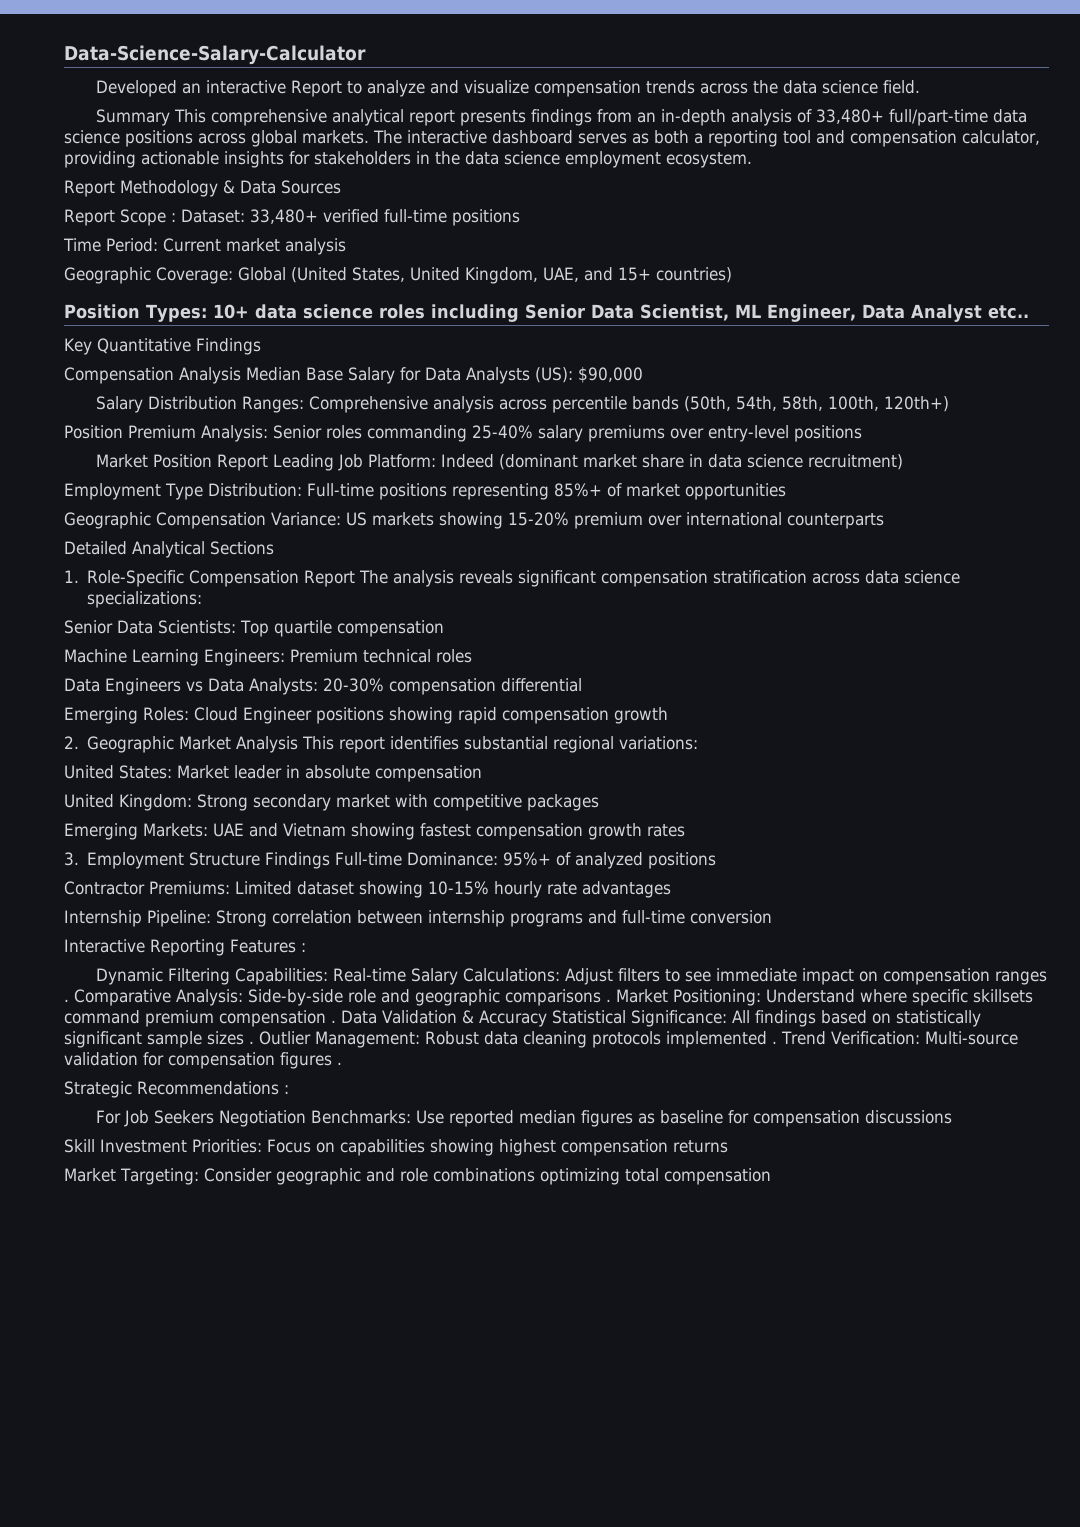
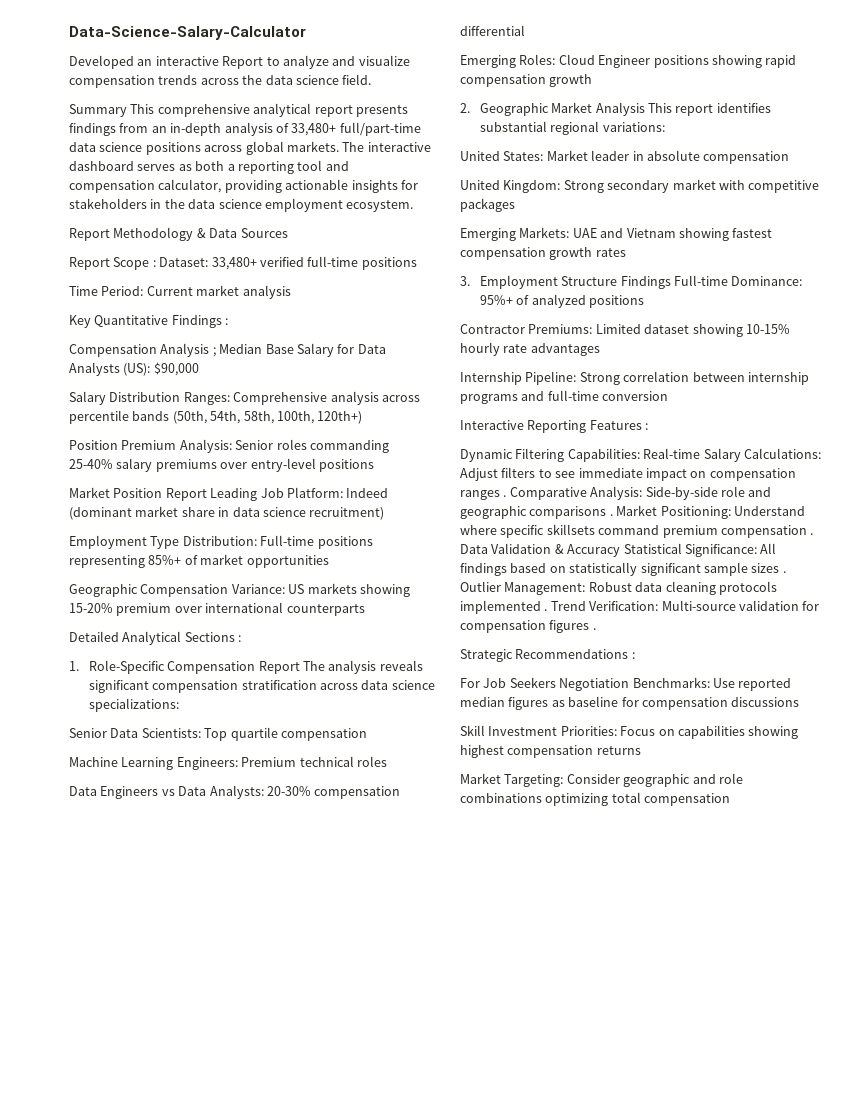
[64,267,732,284] [64,304,1029,322] // Geographic Coverage: Global (United States, United Kingdom, UAE, and 15+ countries) // Position Types: 10+ data science roles including Senior Data Scientist, ML Engineer, Data Analyst etc.. -> (291, 292) none
(261, 346) none -> [225,318,229,325] :
(241, 375) none -> [212,347,216,357] ;
(274, 548) none -> [238,635,242,642] :

